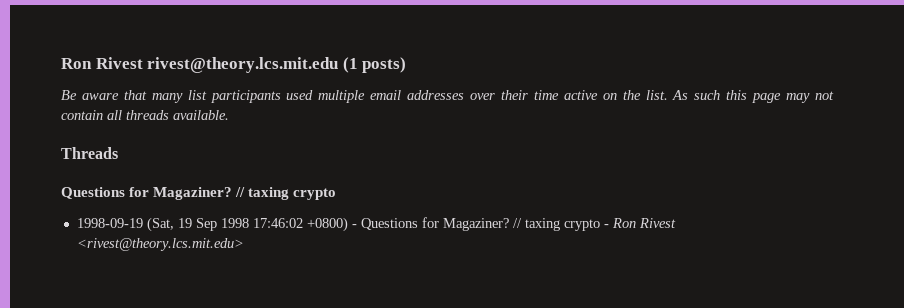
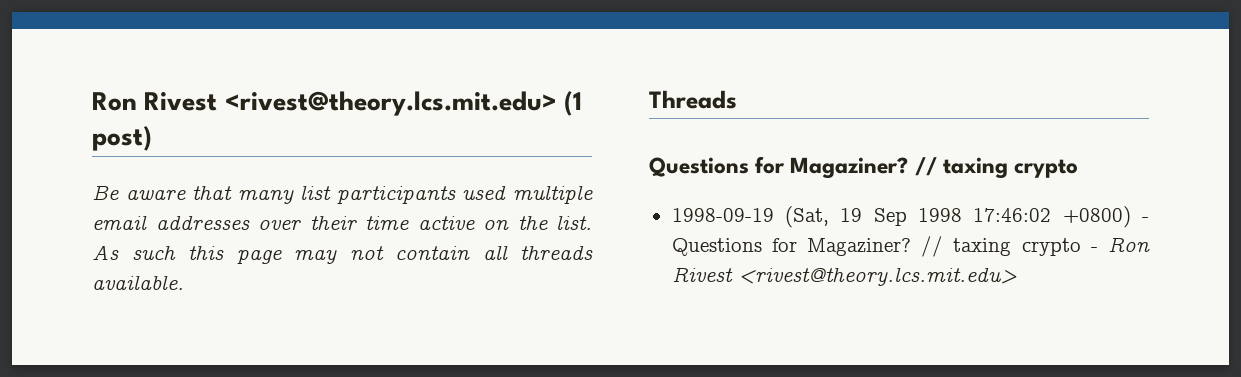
[61,57,407,73] Ron Rivest rivest@theory.lcs.mit.edu (1 posts) -> [92,91,582,116] [92,126,152,151] Ron Rivest <rivest@theory.lcs.mit.edu> (1 post)

